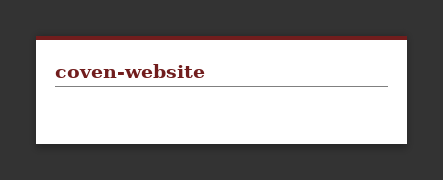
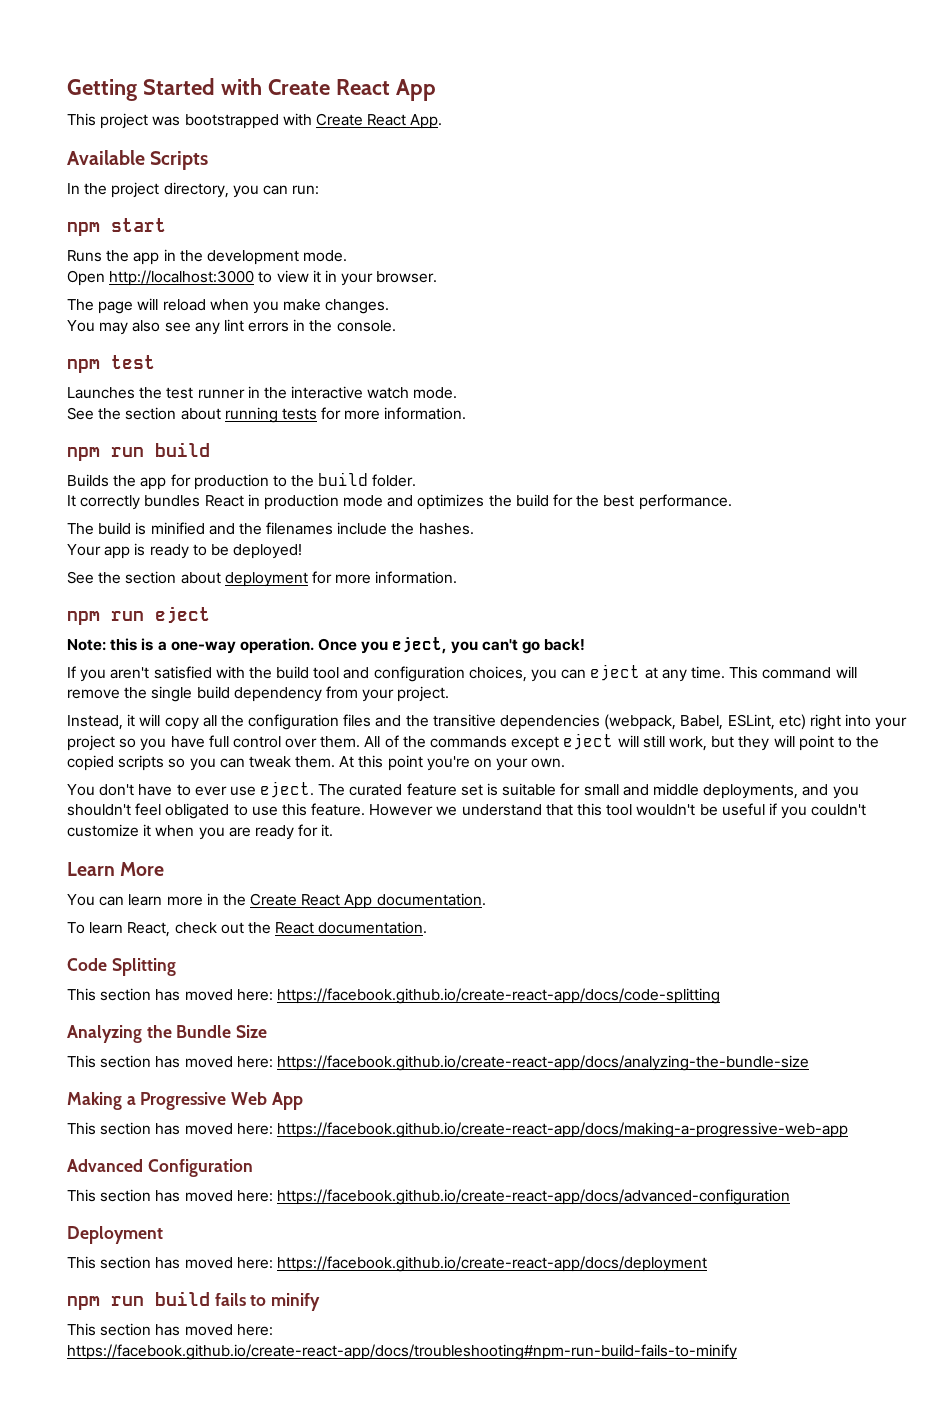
[55,64,205,78] coven-website -> [67,78,436,101] [67,113,443,129] [67,150,209,170] [67,182,320,198] [67,218,166,236] [67,249,348,265] [67,270,438,286] [67,298,390,314] [67,319,396,335] [67,355,155,373] [67,386,458,399] [67,407,467,423] [67,442,210,461] [67,472,417,490] [67,494,732,510] [67,522,474,535] [67,543,303,559] [67,571,458,587] [67,606,210,625] [67,637,586,654] [67,664,857,682] [67,686,450,702] [67,714,908,730] [67,733,880,751] [67,755,566,771] [67,781,859,799] [67,803,867,819] [67,824,334,840] [67,862,165,876] [67,893,486,909] [67,921,428,937] [67,958,176,976] [67,988,720,1004] [67,1025,268,1043] [67,1055,809,1071] [67,1092,303,1110] [67,1122,848,1138] [67,1159,253,1177] [67,1189,790,1205] [67,1226,163,1244] [67,1256,707,1272] [67,1291,321,1311] [67,1323,273,1336] [67,1344,737,1360] Getting Started with Create React App // This project was bootstrapped with Create React App. // Available Scripts // In the project directory, you can run: // npm start // Runs the app in the development mode. // Open http://localhost:3000 to view it in your browser. // The page will reload when you make changes. // You may also see any lint errors in the console. // npm test // Launches the test runner in the interactive watch mode. // See the section about running tests for more information. // npm run build // Builds the app for production to the build folder. // It correctly bundles React in production mode and optimizes the build for the best performance. // The build is minified and the filenames include the hashes. // Your app is ready to be deployed! // See the section about deployment for more information. // npm run eject // Note: this is a one-way operation. Once you eject, you can't go back! // If you aren't satisfied with the build tool and configuration choices, you can eject at any time. This command will remove the single build dependency from your project. // Instead, it will copy all the configuration files and the transitive dependencies (webpack, Babel, ESLint, etc) right into your project so you have full control over them. All of the commands except eject will still work, but they will point to the copied scripts so you can tweak them. At this point you're on your own. // You don't have to ever use eject. The curated feature set is suitable for small and middle deployments, and you shouldn't feel obligated to use this feature. However we understand that this tool wouldn't be useful if you couldn't customize it when you are ready for it. // Learn More // You can learn more in the Create React App documentation. // To learn React, check out the React documentation. // Code Splitting // This section has moved here: https://facebook.github.io/create-react-app/docs/code-splitting // Analyzing the Bundle Size // This section has moved here: https://facebook.github.io/create-react-app/docs/analyzing-the-bundle-size // Making a Progressive Web App // This section has moved here: https://facebook.github.io/create-react-app/docs/making-a-progressive-web-app // Advanced Configuration // This section has moved here: https://facebook.github.io/create-react-app/docs/advanced-configuration // Deployment // This section has moved here: https://facebook.github.io/create-react-app/docs/deployment // npm run build fails to minify // This section has moved here: https://facebook.github.io/create-react-app/docs/troubleshooting#npm-run-build-fails-to-minify

